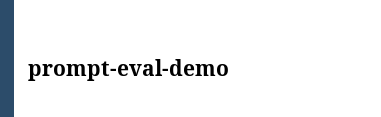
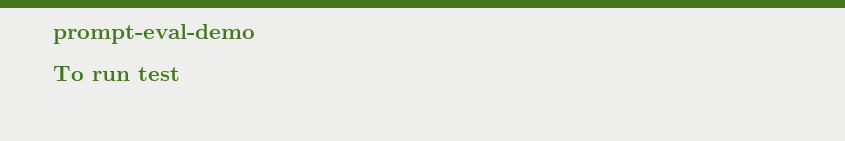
(229, 70) none -> [53,66,180,81] // To run test

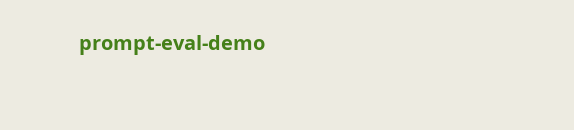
[53,66,180,81] // To run test -> (265, 45) none

